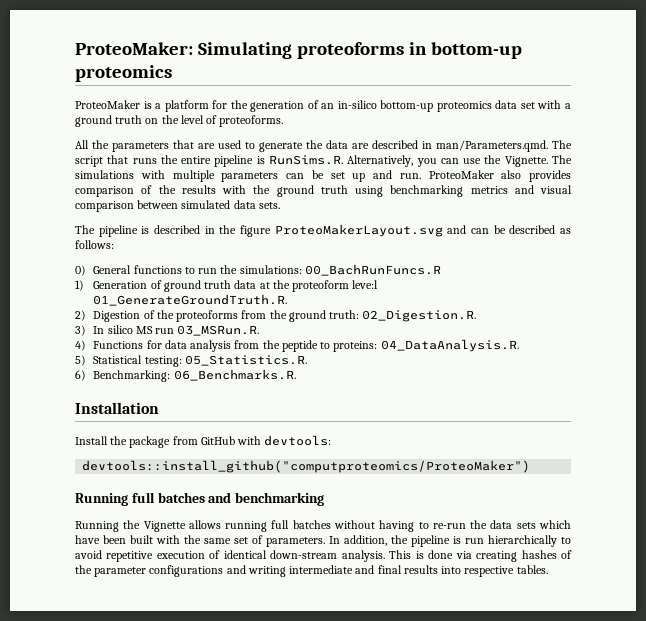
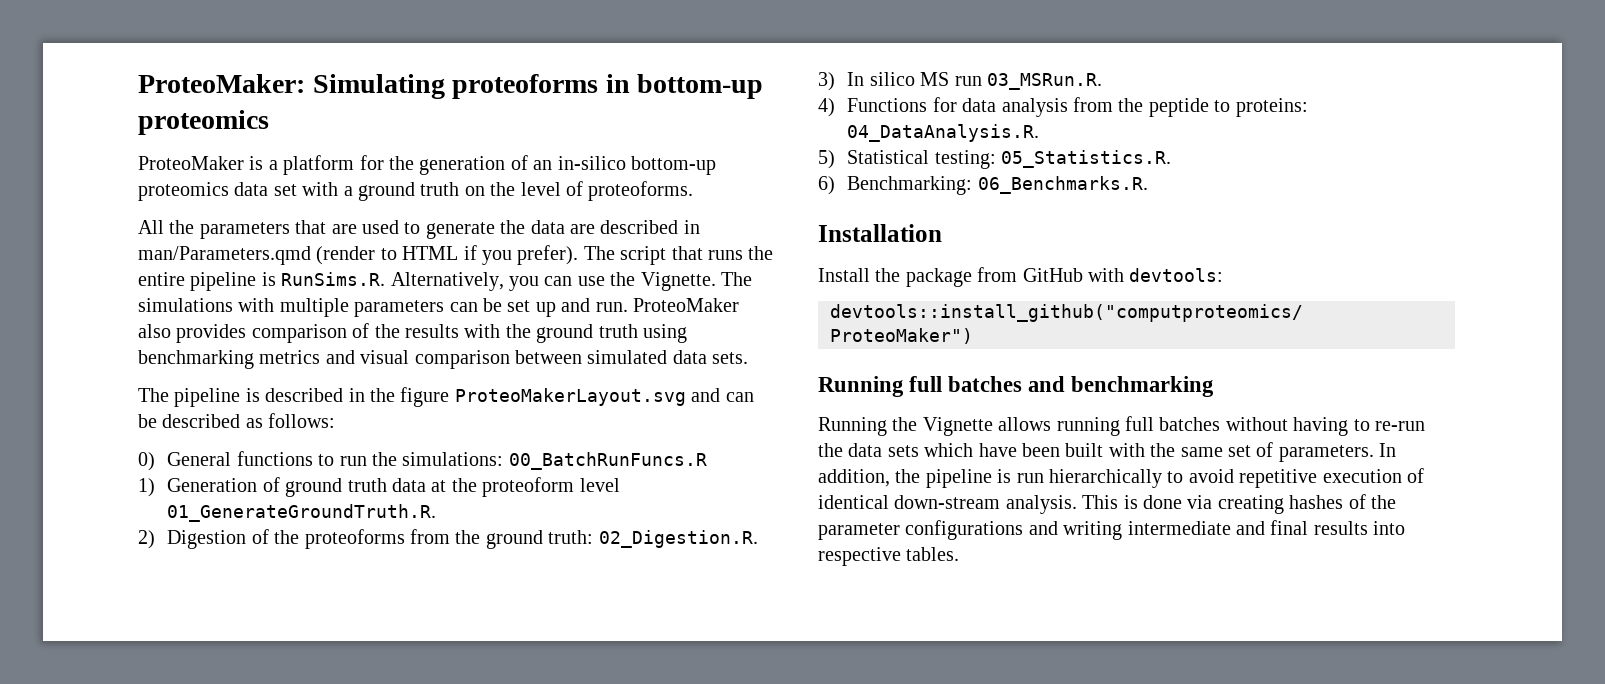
[436,140,548,152] man/Parameters.qmd. -> [138,245,579,265] man/Parameters.qmd (render to HTML if you prefer).
[304,264,441,276] 00_BachRunFuncs.R -> [508,452,707,470] 00_BatchRunFuncs.R
[352,280,379,289] leve:l -> [579,478,620,492] level

